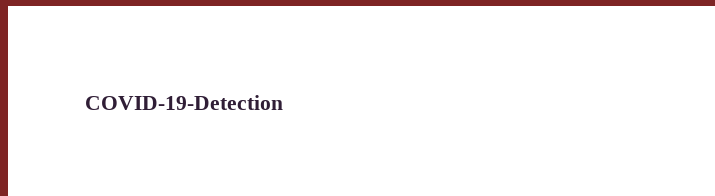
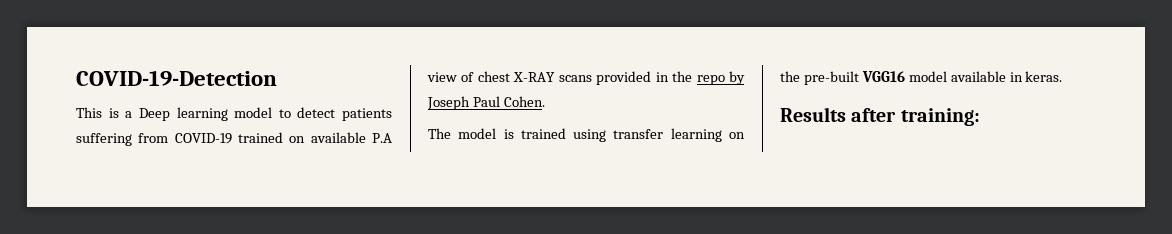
(283, 102) none -> [76,107,392,121] [76,132,392,146] [427,71,745,85] [427,96,545,110] [428,128,745,142] [780,71,1063,85] [780,107,980,126] // This is a Deep learning model to detect patients suffering from COVID-19 trained on available P.A view of chest X-RAY scans provided in the repo by Joseph Paul Cohen. // The model is trained using transfer learning on the pre-built VGG16 model available in keras. // Results after training:

